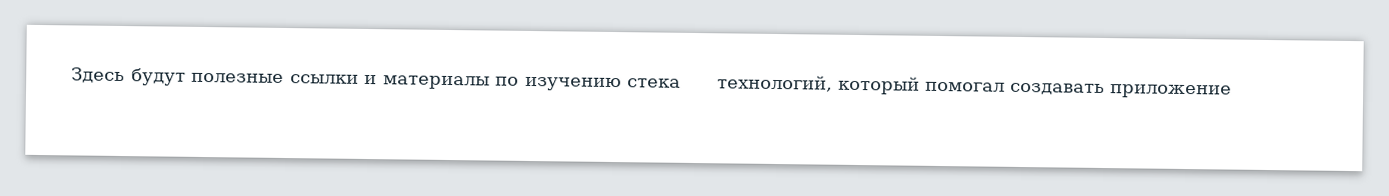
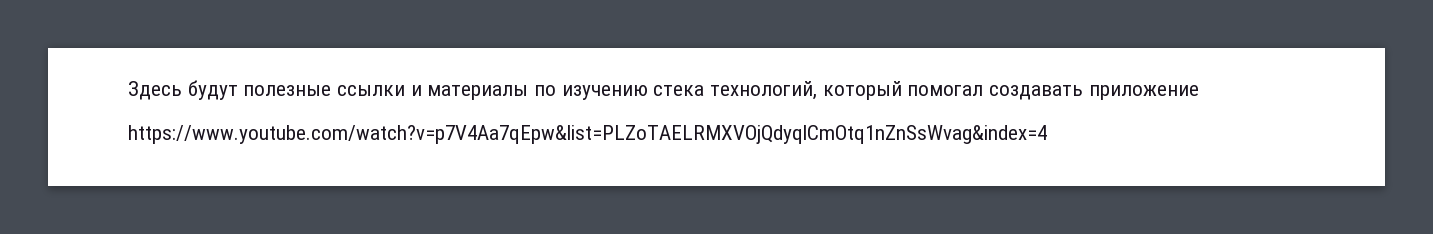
(1232, 91) none -> [128,125,1047,144] // https://www.youtube.com/watch?v=p7V4Aa7qEpw&list=PLZoTAELRMXVOjQdyqlCmOtq1nZnSsWvag&index=4

